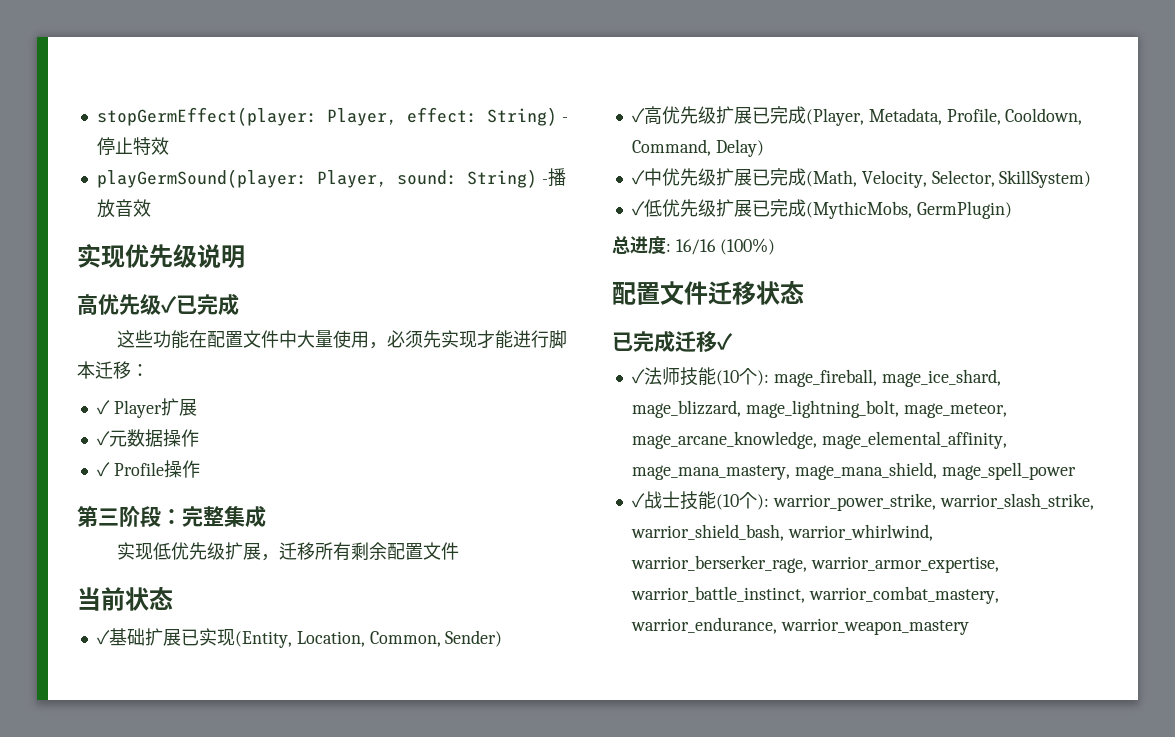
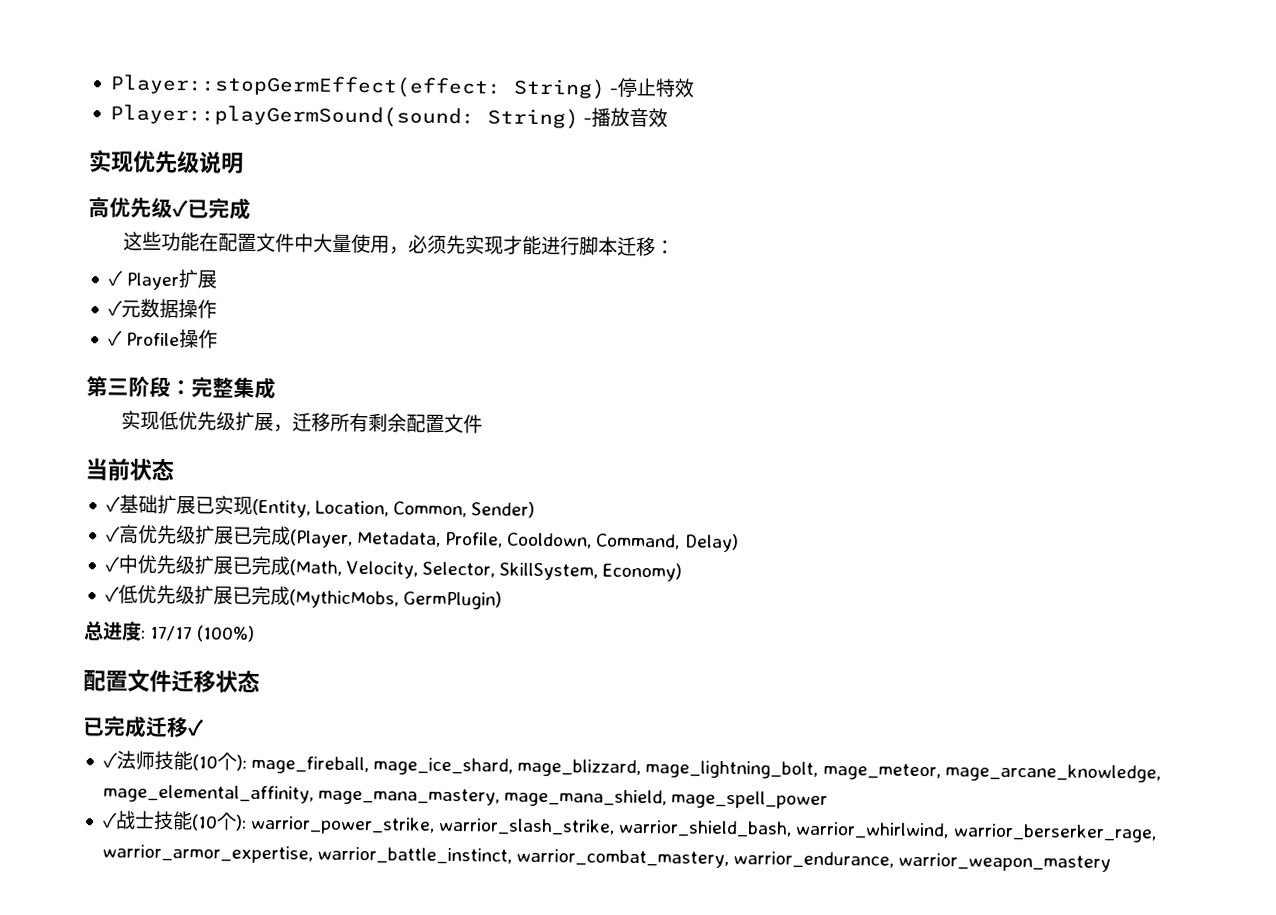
[96,107,477,126] stopGermEffect(player: Player, effect: -> [109,74,502,99] Player::stopGermEffect(effect:
[96,169,457,188] playGermSound(player: Player, sound: -> [109,104,475,129] Player::playGermSound(sound:
[999,170,1092,188] SkillSystem) -> [499,562,683,582] SkillSystem, Economy)
[675,239,716,255] 16/16 -> [150,625,194,642] 17/17

